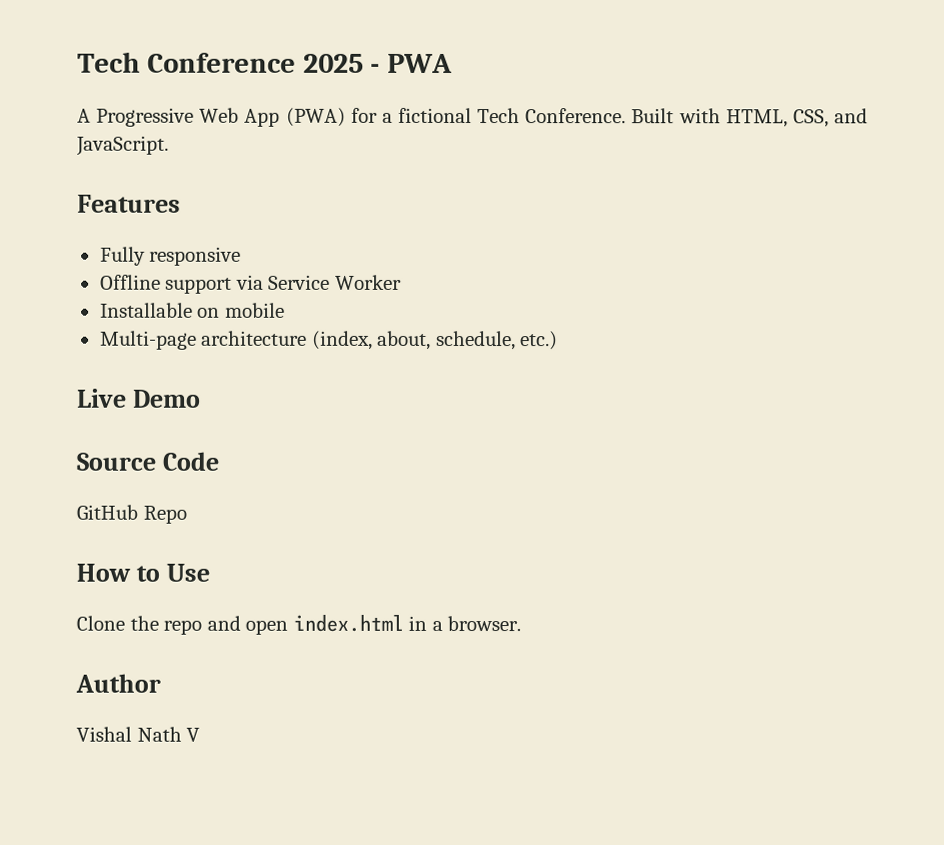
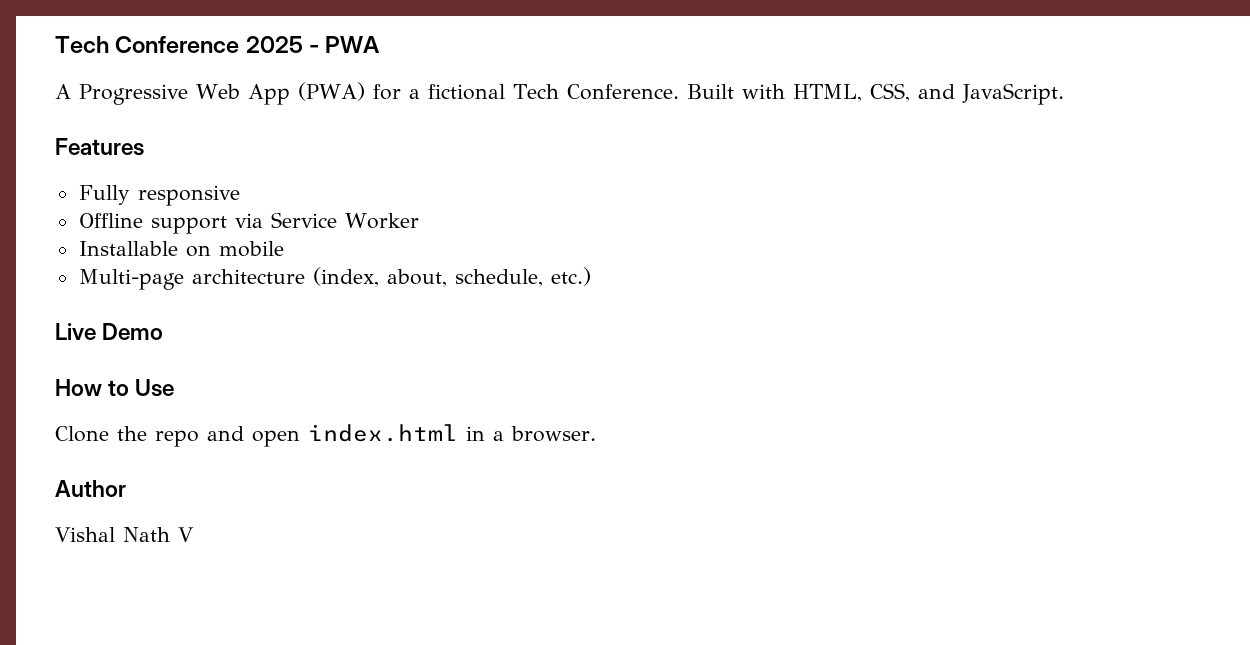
[76,451,219,471] [76,504,187,524] // Source Code // GitHub Repo -> (164, 331) none

